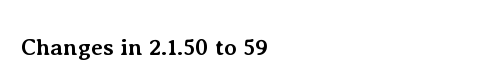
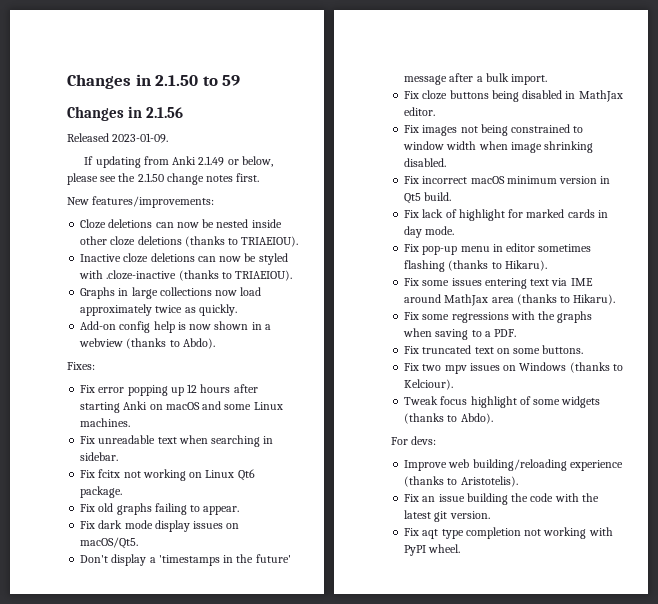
(268, 47) none -> [67,106,184,121] [67,133,169,143] [84,156,273,168] [67,173,260,185] [67,196,215,208] [80,219,282,229] [80,236,299,247] [80,253,288,265] [79,270,293,281] [80,287,262,299] [80,304,237,316] [80,321,271,333] [79,338,215,349] [67,362,95,370] [80,384,258,396] [80,401,283,413] [80,418,131,427] [80,435,274,447] [80,452,119,461] [80,469,255,481] [80,486,123,498] [80,503,240,515] [80,520,240,532] [80,537,139,549] [80,554,291,566] [404,73,548,85] [404,90,623,102] [404,107,436,116] [404,124,584,136] [403,141,594,153] [404,158,447,167] [404,176,611,184] [404,192,452,204] [404,209,608,221] [404,226,455,238] [404,243,592,255] [404,260,547,272] [404,278,593,289] [404,294,616,306] [404,311,593,323] [403,328,517,340] [404,345,584,354] [404,362,623,374] [404,379,454,390] [404,396,601,408] [404,413,493,424] [391,436,437,445] [404,459,623,471] [404,476,518,487] [404,493,599,505] [404,510,490,522] [404,527,613,539] [404,544,461,556] // Changes in 2.1.56 // Released 2023-01-09. // If updating from Anki 2.1.49 or below, please see the 2.1.50 change notes first. // New features/improvements: // Cloze deletions can now be nested inside other cloze deletions (thanks to TRIAEIOU). // Inactive cloze deletions can now be styled with .cloze-inactive (thanks to TRIAEIOU). // Graphs in large collections now load approximately twice as quickly. // Add-on config help is now shown in a webview (thanks to Abdo). // Fixes: // Fix error popping up 12 hours after starting Anki on macOS and some Linux machines. // Fix unreadable text when searching in sidebar. // Fix fcitx not working on Linux Qt6 package. // Fix old graphs failing to appear. // Fix dark mode display issues on macOS/Qt5. // Don't display a 'timestamps in the future' message after a bulk import. // Fix cloze buttons being disabled in MathJax editor. // Fix images not being constrained to window width when image shrinking disabled. // Fix incorrect macOS minimum version in Qt5 build. // Fix lack of highlight for marked cards in day mode. // Fix pop-up menu in editor sometimes flashing (thanks to Hikaru). // Fix some issues entering text via IME around MathJax area (thanks to Hikaru). // Fix some regressions with the graphs when saving to a PDF. // Fix truncated text on some buttons. // Fix two mpv issues on Windows (thanks to Kelciour). // Tweak focus highlight of some widgets (thanks to Abdo). // For devs: // Improve web building/reloading experience (thanks to Aristotelis). // Fix an issue building the code with the latest git version. // Fix aqt type completion not working with PyPI wheel.

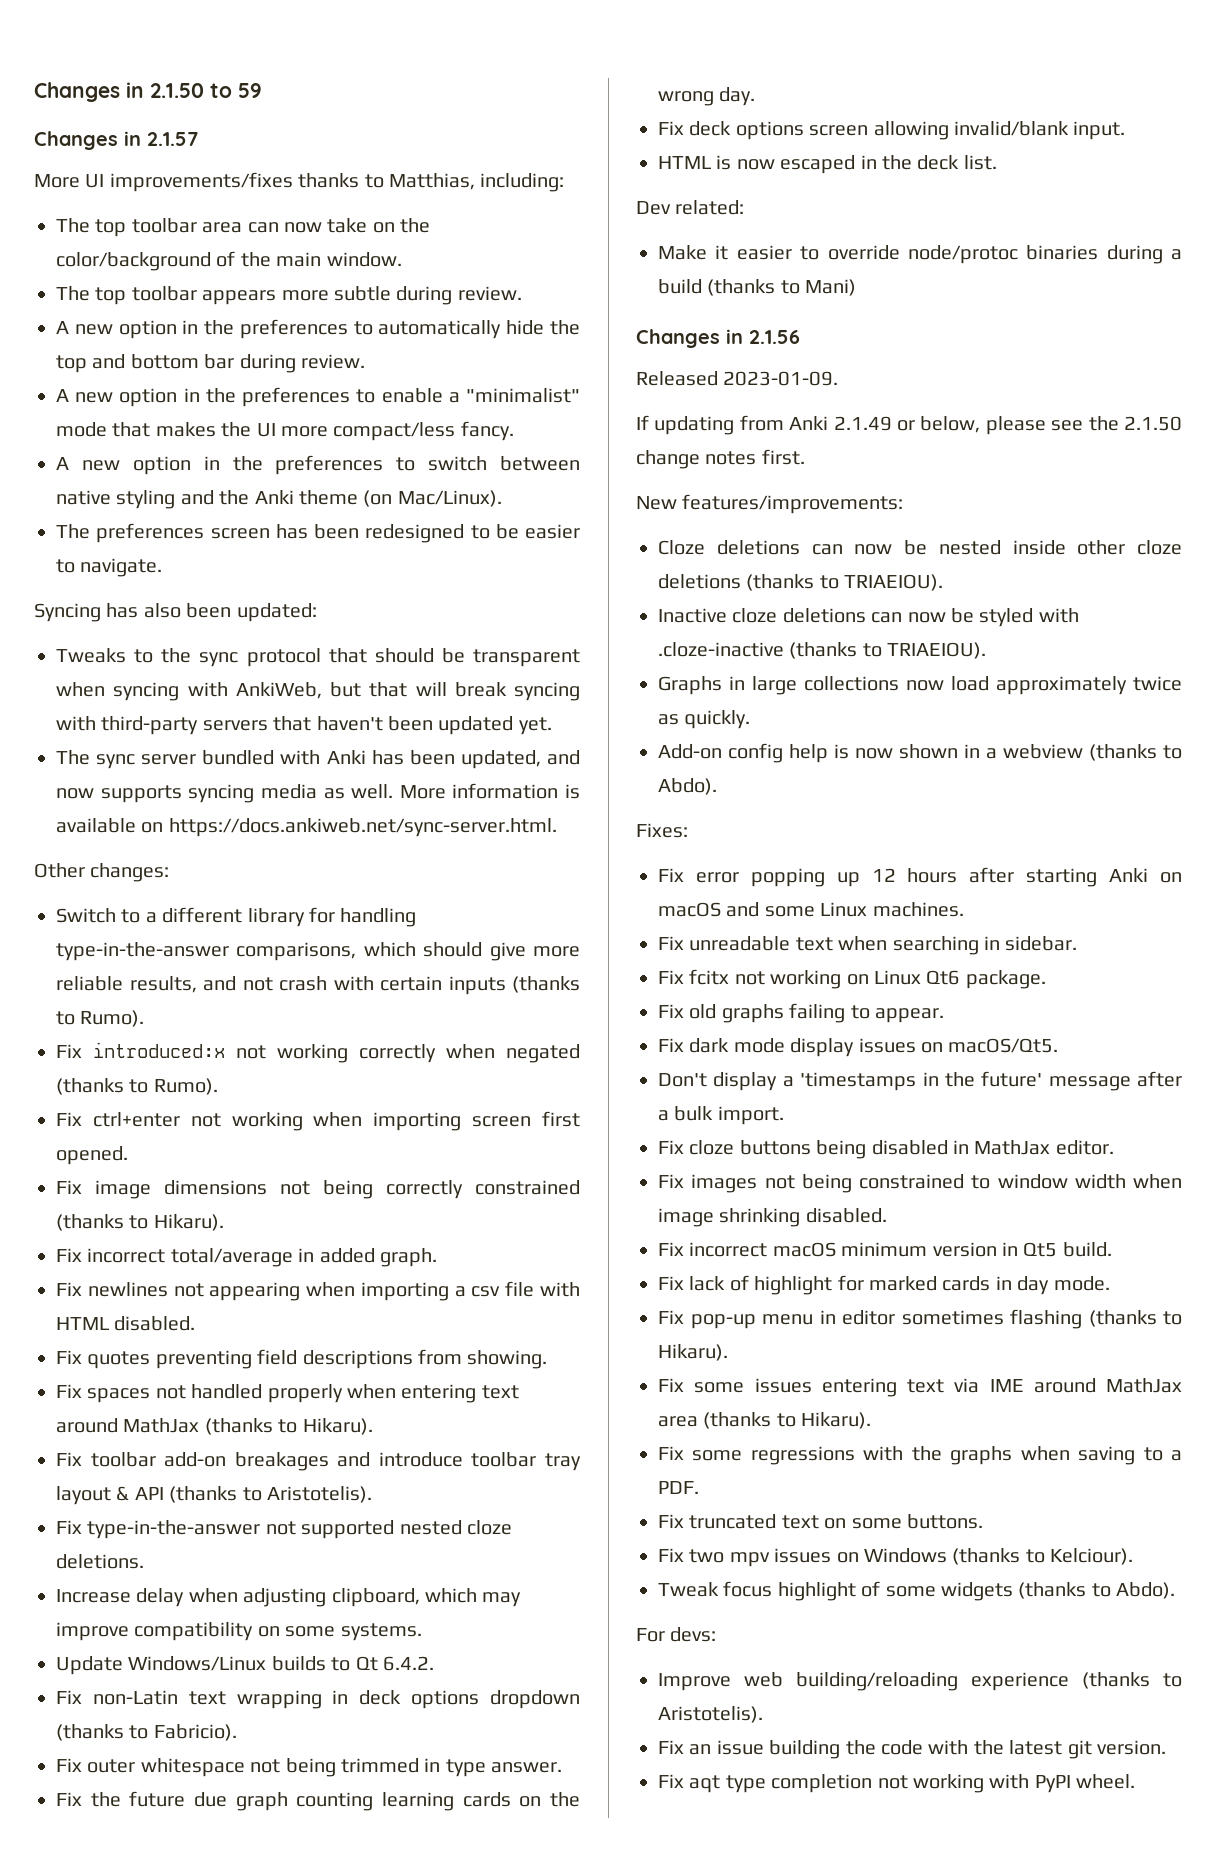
(241, 80) none -> [34,131,198,150] [34,172,565,192] [56,218,431,237] [56,251,402,271] [56,286,522,305] [56,319,580,339] [56,354,365,373] [56,387,580,407] [56,421,514,441] [56,455,580,475] [56,490,502,509] [56,523,580,543] [56,558,163,577] [34,603,317,622] [56,648,580,667] [56,682,580,701] [56,716,552,735] [56,750,580,769] [56,783,580,803] [56,818,557,837] [34,863,170,882] [56,907,417,927] [56,942,580,961] [56,976,580,995] [56,1010,145,1027] [56,1042,580,1063] [56,1078,218,1095] [56,1111,580,1131] [56,1146,128,1165] [56,1180,580,1199] [56,1214,224,1231] [56,1248,437,1267] [56,1281,580,1301] [56,1316,196,1331] [56,1349,548,1369] [56,1384,519,1403] [56,1418,373,1435] [56,1452,581,1471] [56,1486,372,1505] [56,1520,512,1539] [56,1554,144,1569] [56,1588,522,1607] [56,1622,422,1641] [56,1656,434,1675] [56,1690,580,1709] [56,1724,237,1741] [56,1758,563,1777] [56,1791,580,1811] [658,87,756,106] [658,121,1126,140] [658,155,997,174] [636,200,745,215] [658,245,1182,264] [658,279,857,296] // Changes in 2.1.57 // More UI improvements/fixes thanks to Matthias, including: // The top toolbar area can now take on the color/background of the main window. // The top toolbar appears more subtle during review. // A new option in the preferences to automatically hide the top and bottom bar during review. // A new option in the preferences to enable a "minimalist" mode that makes the UI more compact/less fancy. // A new option in the preferences to switch between native styling and the Anki theme (on Mac/Linux). // The preferences screen has been redesigned to be easier to navigate. // Syncing has also been updated: // Tweaks to the sync protocol that should be transparent when syncing with AnkiWeb, but that will break syncing with third-party servers that haven't been updated yet. // The sync server bundled with Anki has been updated, and now supports syncing media as well. More information is available on https://docs.ankiweb.net/sync-server.html. // Other changes: // Switch to a different library for handling type-in-the-answer comparisons, which should give more reliable results, and not crash with certain inputs (thanks to Rumo). // Fix introduced:x not working correctly when negated (thanks to Rumo). // Fix ctrl+enter not working when importing screen first opened. // Fix image dimensions not being correctly constrained (thanks to Hikaru). // Fix incorrect total/average in added graph. // Fix newlines not appearing when importing a csv file with HTML disabled. // Fix quotes preventing field descriptions from showing. // Fix spaces not handled properly when entering text around MathJax (thanks to Hikaru). // Fix toolbar add-on breakages and introduce toolbar tray layout & API (thanks to Aristotelis). // Fix type-in-the-answer not supported nested cloze deletions. // Increase delay when adjusting clipboard, which may improve compatibility on some systems. // Update Windows/Linux builds to Qt 6.4.2. // Fix non-Latin text wrapping in deck options dropdown (thanks to Fabricio). // Fix outer whitespace not being trimmed in type answer. // Fix the future due graph counting learning cards on the wrong day. // Fix deck options screen allowing invalid/blank input. // HTML is now escaped in the deck list. // Dev related: // Make it easier to override node/protoc binaries during a build (thanks to Mani)

